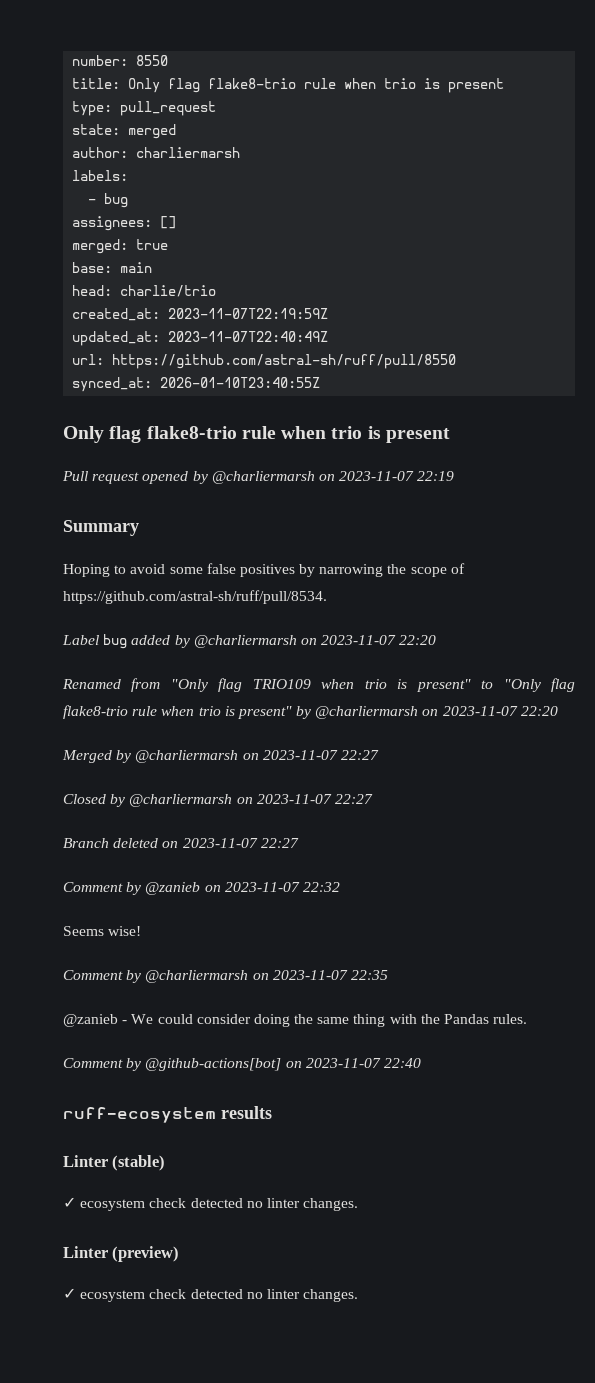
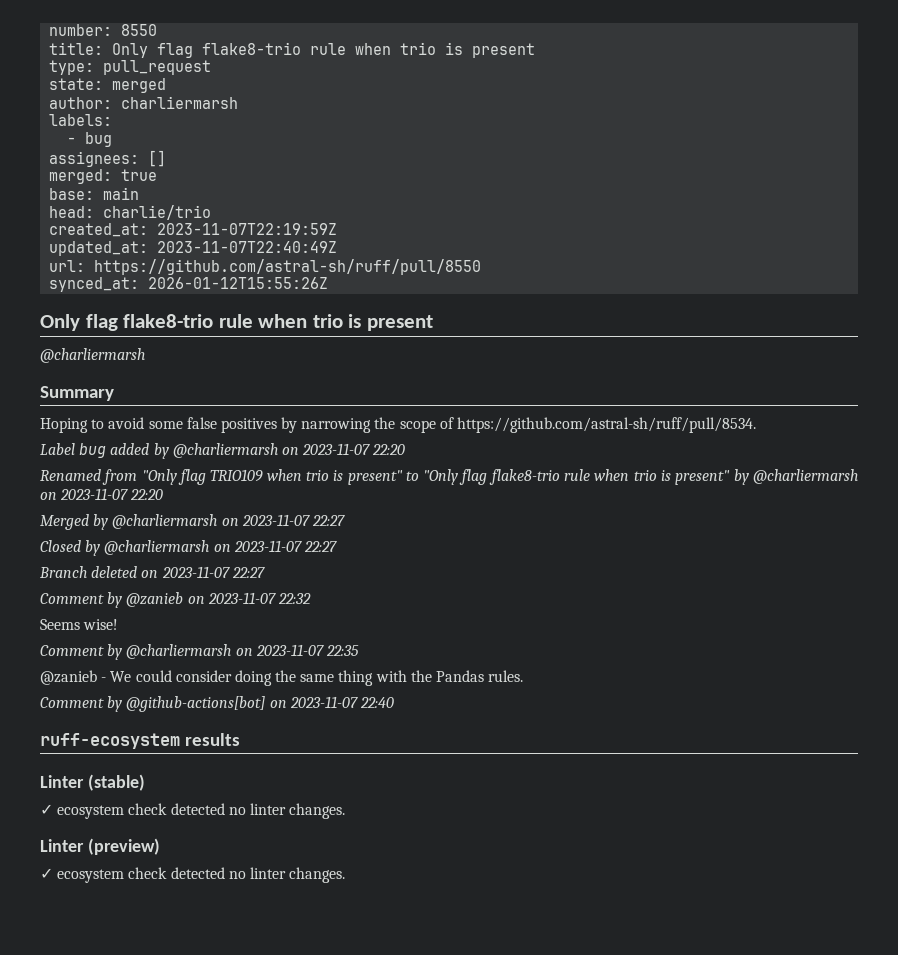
[160,377,321,388] [63,426,450,443] [62,471,455,484] 2026-01-10T23:40:55Z // Only flag flake8-trio rule when trio is present // Pull request opened by @charliermarsh on 2023-11-07 22:19 -> [148,277,329,289] [40,314,433,331] [40,348,145,363] 2026-01-12T15:55:26Z // Only flag flake8-trio rule when trio is present // @charliermarsh

